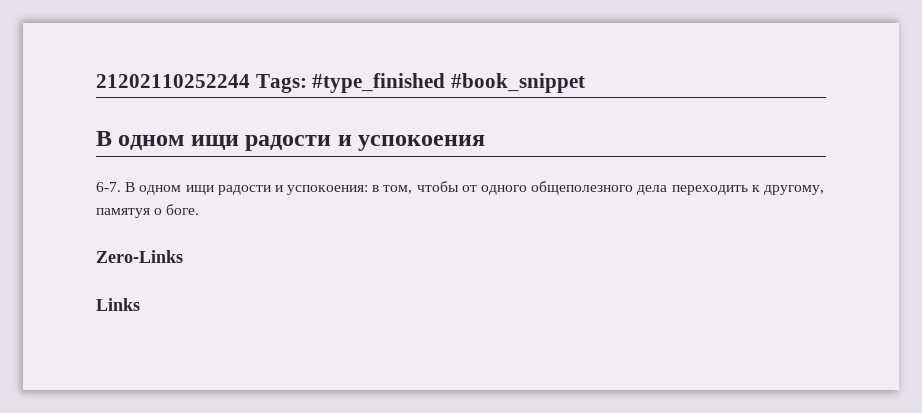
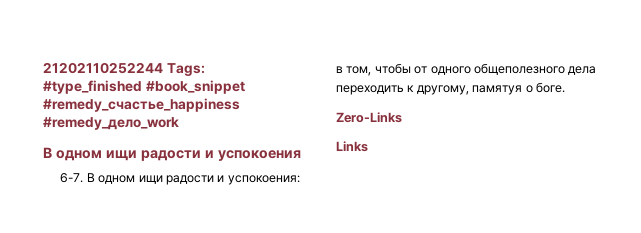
(586, 83) none -> [43,98,240,112] [43,117,179,130] #remedy_счастье_happiness #remedy_дело_work

